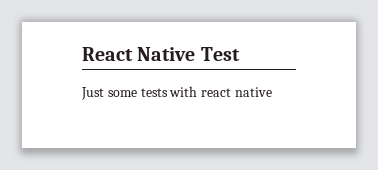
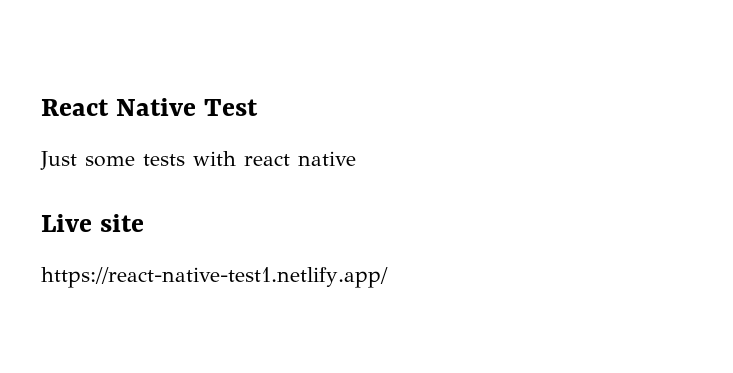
(272, 92) none -> [41,214,145,232] [41,267,388,288] // Live site // https://react-native-test1.netlify.app/

